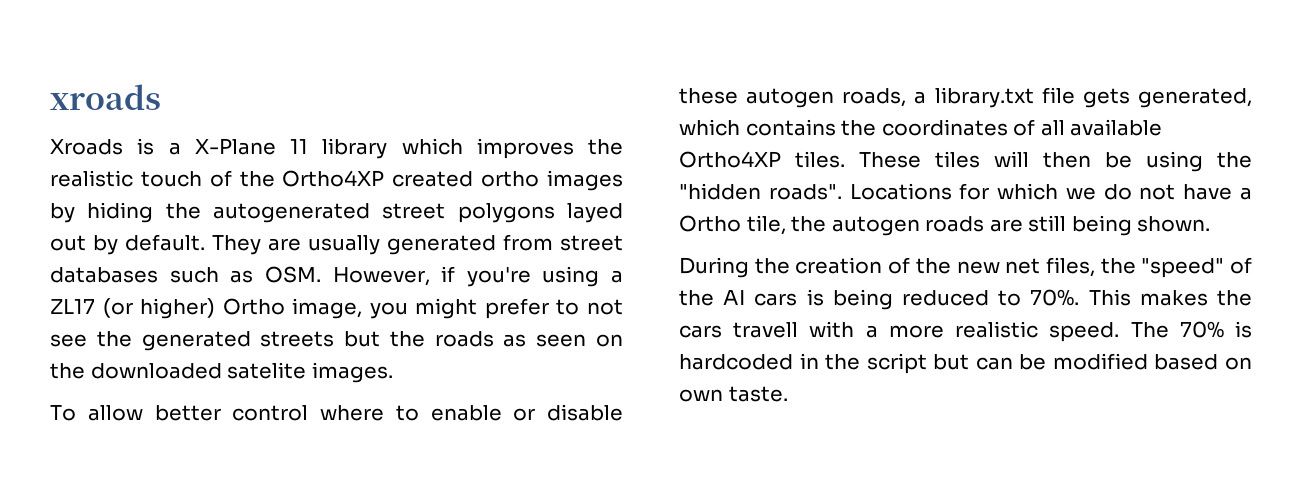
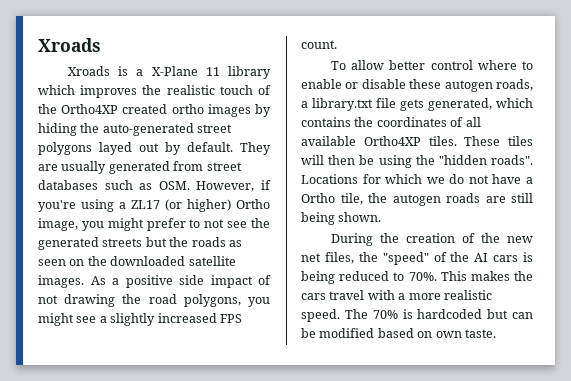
[50,84,161,110] xroads -> [38,38,101,52] Xroads
[213,203,370,223] autogenerated -> [102,123,194,136] auto-generated
[227,362,307,379] satelite -> [188,256,236,266] satellite
(393, 372) none -> [90,275,271,288] [38,294,270,307] [38,313,242,326] [301,40,337,49] As a positive side impact of not drawing the road polygons, you might see a slightly increased FPS count.
[733,322,799,338] travell -> [329,290,365,300] travel
[799,353,927,374] in the script -> (483, 314) none

